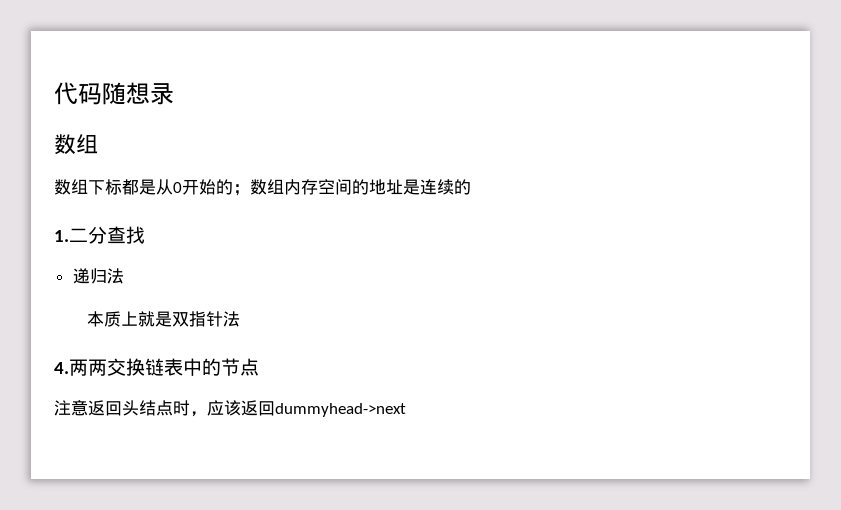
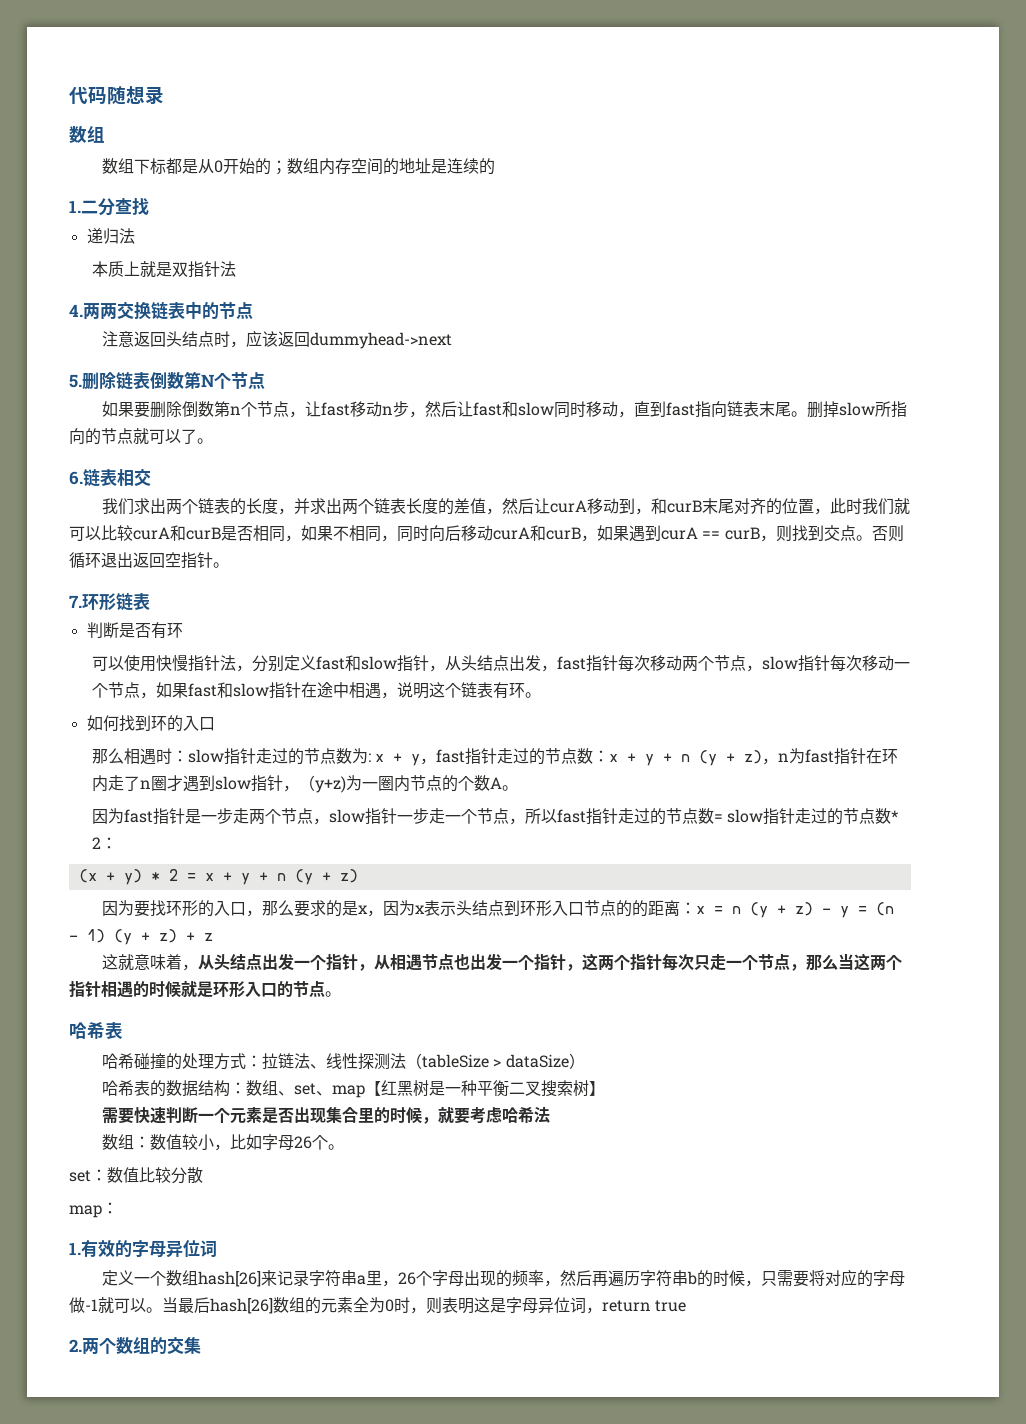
(406, 410) none -> [69,371,265,390] [102,401,908,418] [69,428,213,445] [69,468,151,487] [102,498,911,515] [69,525,904,542] [69,552,229,569] [69,592,150,611] [86,622,183,639] [91,654,910,672] [91,682,541,699] [86,715,215,732] [91,748,898,766] [91,775,518,793] [91,808,898,825] [91,837,117,849] [78,869,358,885] [102,900,895,918] [69,929,213,945] [102,953,903,971] [69,980,341,998] [69,1021,123,1039] [102,1053,585,1070] [102,1080,606,1098] [102,1106,551,1124] [102,1134,345,1151] [69,1167,203,1184] [69,1202,118,1218] [69,1240,217,1258] [102,1269,906,1287] [69,1297,687,1314] [69,1337,201,1354] // 5.删除链表倒数第N个节点 // 如果要删除倒数第n个节点，让fast移动n步，然后让fast和slow同时移动，直到fast指向链表末尾。删掉slow所指向的节点就可以了。 // 6.链表相交 // 我们求出两个链表的长度，并求出两个链表长度的差值，然后让curA移动到，和curB末尾对齐的位置，此时我们就可以比较curA和curB是否相同，如果不相同，同时向后移动curA和curB，如果遇到curA == curB，则找到交点。否则循环退出返回空指针。 // 7.环形链表 // 判断是否有环 // 可以使用快慢指针法，分别定义fast和slow指针，从头结点出发，fast指针每次移动两个节点，slow指针每次移动一个节点，如果fast和slow指针在途中相遇，说明这个链表有环。 // 如何找到环的入口 // 那么相遇时：slow指针走过的节点数为: x + y，fast指针走过的节点数：x + y + n (y + z)，n为fast指针在环内走了n圈才遇到slow指针，（y+z)为一圈内节点的个数A。 // 因为fast指针是一步走两个节点，slow指针一步走一个节点，所以fast指针走过的节点数= slow指针走过的节点数* 2： // (x + y) * 2 = x + y + n (y + z) // 因为要找环形的入口，那么要求的是x，因为x表示头结点到环形入口节点的的距离：x = n (y + z) - y = (n - 1) (y + z) + z // 这就意味着，从头结点出发一个指针，从相遇节点也出发一个指针，这两个指针每次只走一个节点，那么当这两个指针相遇的时候就是环形入口的节点。 // 哈希表 // 哈希碰撞的处理方式：拉链法、线性探测法（tableSize > dataSize） // 哈希表的数据结构：数组、set、map【红黑树是一种平衡二叉搜索树】 // 需要快速判断一个元素是否出现集合里的时候，就要考虑哈希法 // 数组：数值较小，比如字母26个。 // set：数值比较分散 // map： // 1.有效的字母异位词 // 定义一个数组hash[26]来记录字符串a里，26个字母出现的频率，然后再遍历字符串b的时候，只需要将对应的字母做-1就可以。当最后hash[26]数组的元素全为0时，则表明这是字母异位词，return true // 2.两个数组的交集

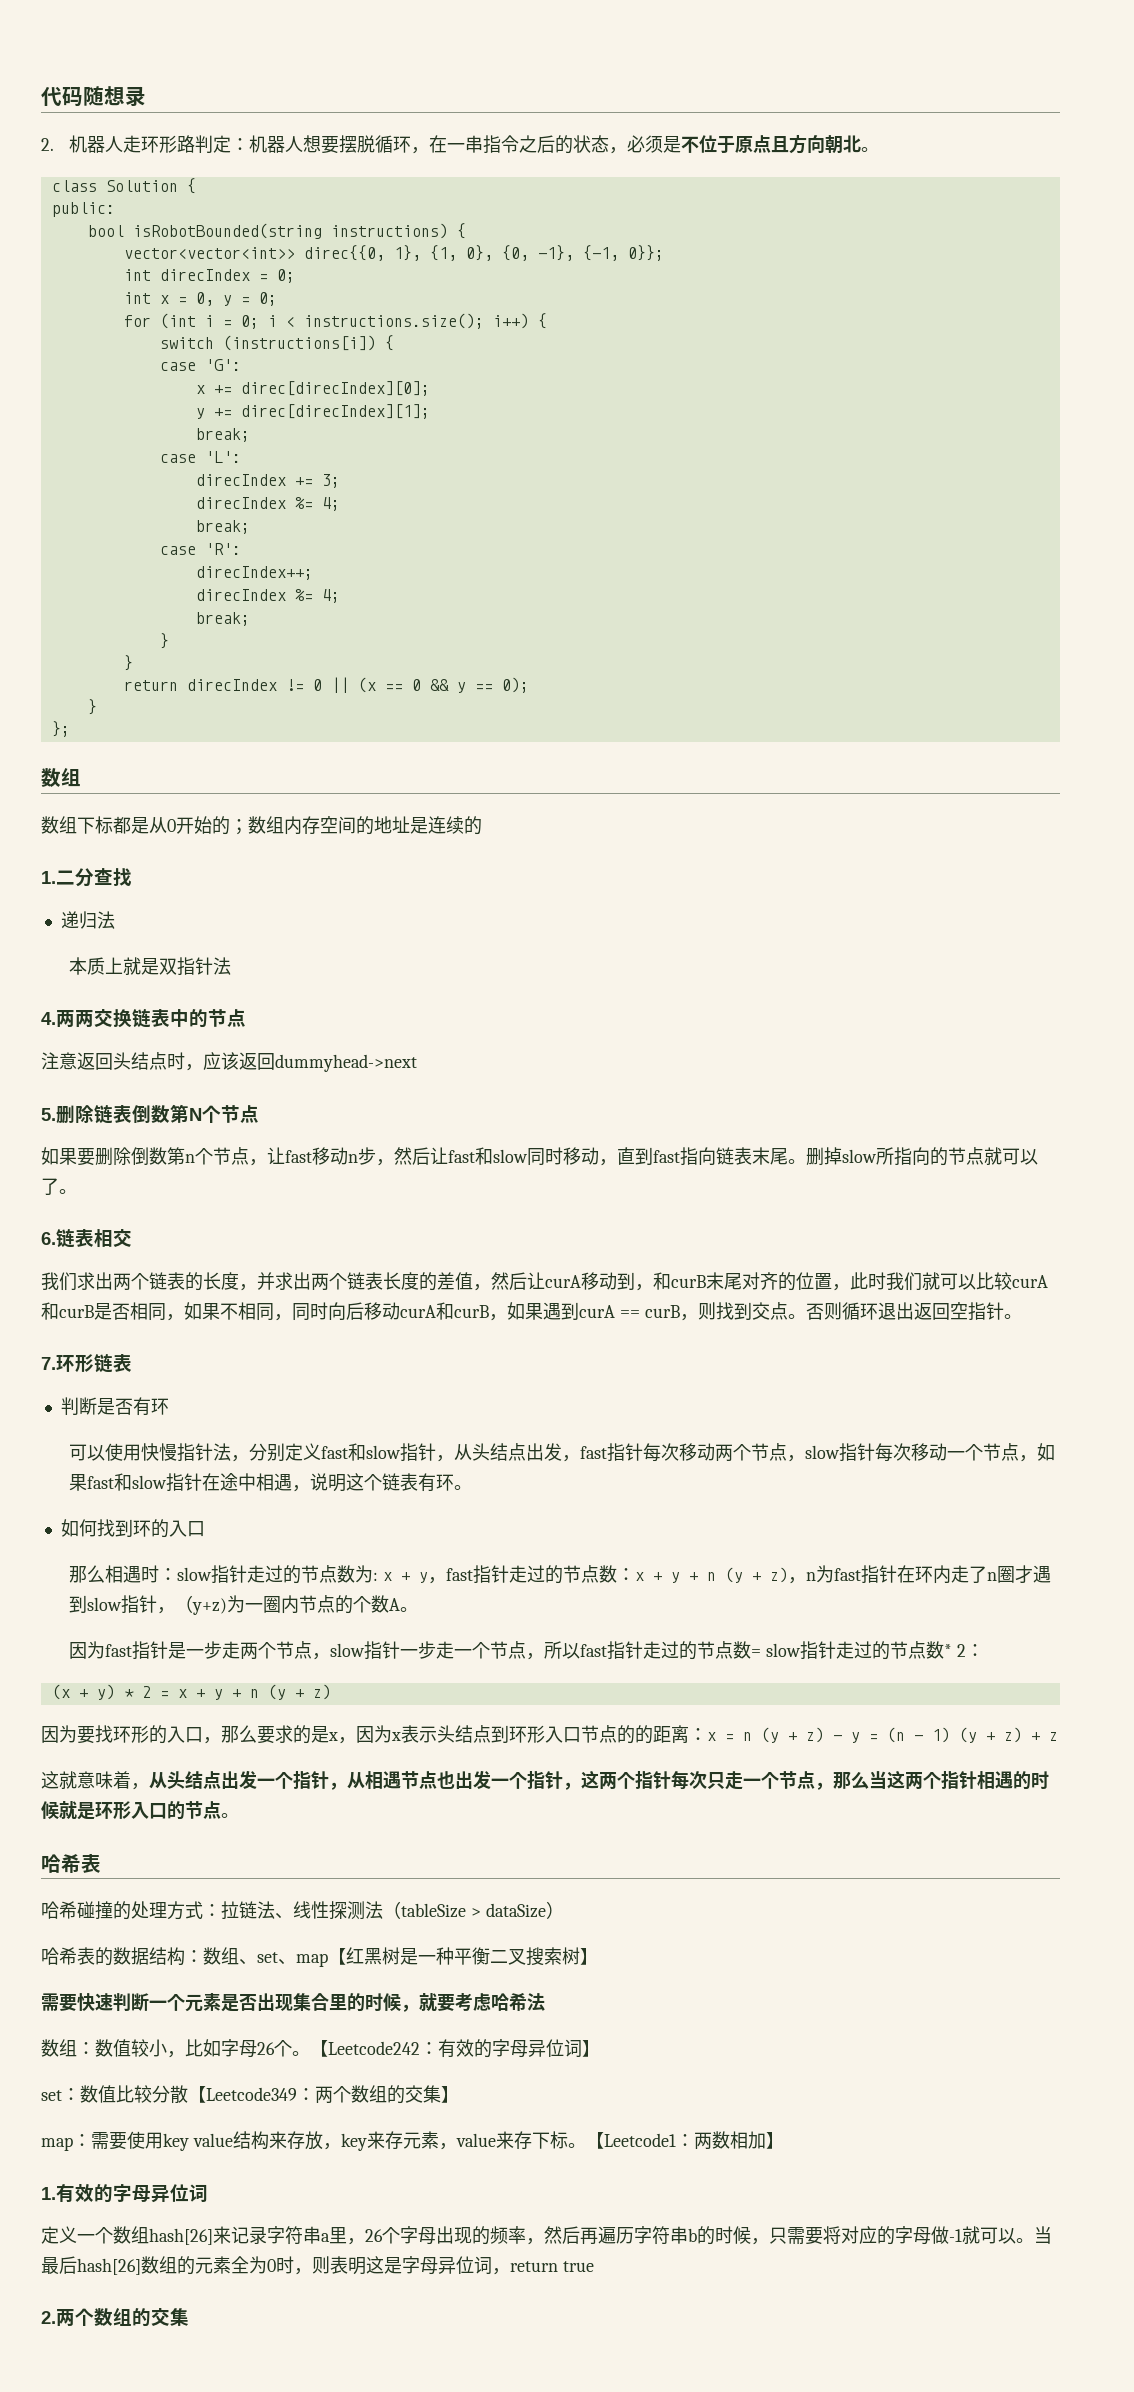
(164, 95) none -> [41,134,880,154] [51,178,196,194] [51,202,115,217] [87,223,466,239] [123,245,664,261] [123,269,295,283] [123,292,277,306] [123,313,547,329] [159,335,394,351] [159,359,241,371] [195,381,430,396] [195,404,430,419] [195,428,250,442] [159,451,241,463] [195,474,340,488] [195,497,340,511] [195,520,250,534] [159,543,241,555] [195,566,313,580] [195,589,340,603] [195,612,250,626] [159,633,169,649] [123,655,133,671] [123,677,529,693] [87,699,97,715] [51,721,70,737] // 2.机器人走环形路判定：机器人想要摆脱循环，在一串指令之后的状态，必须是不位于原点且方向朝北。 // class Solution { // public: // bool isRobotBounded(string instructions) { // vector<vector<int>> direc{{0, 1}, {1, 0}, {0, -1}, {-1, 0}}; // int direcIndex = 0; // int x = 0, y = 0; // for (int i = 0; i < instructions.size(); i++) { // switch (instructions[i]) { // case 'G': // x += direc[direcIndex][0]; // y += direc[direcIndex][1]; // break; // case 'L': // direcIndex += 3; // direcIndex %= 4; // break; // case 'R': // direcIndex++; // direcIndex %= 4; // break; // } // } // return direcIndex != 0 || (x == 0 && y == 0); // } // };
(345, 1147) none -> [310,2039,600,2058] 【Leetcode242：有效的字母异位词】
[69,1202,118,1218] // map： -> [188,2085,459,2104] [41,2131,784,2151] 【Leetcode349：两个数组的交集】 // map：需要使用key value结构来存放，key来存元素，value来存下标。【Leetcode1：两数相加】

